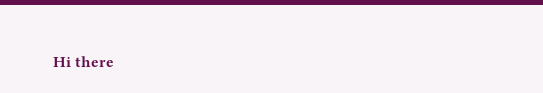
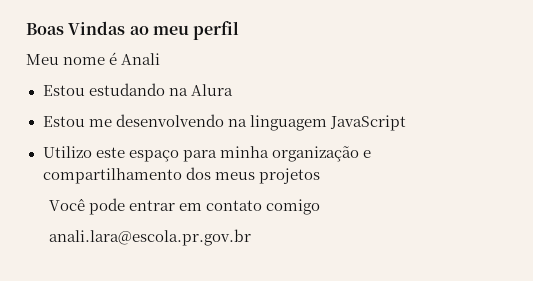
[53,56,115,67] Hi there -> [26,21,240,40] [26,52,161,65] [42,83,233,96] [42,114,406,131] [42,146,371,162] [42,167,320,184] [48,198,320,215] [48,229,251,246] Boas Vindas ao meu perfil // Meu nome é Anali // Estou estudando na Alura // Estou me desenvolvendo na linguagem JavaScript // Utilizo este espaço para minha organização e compartilhamento dos meus projetos // Você pode entrar em contato comigo // anali.lara@escola.pr.gov.br

